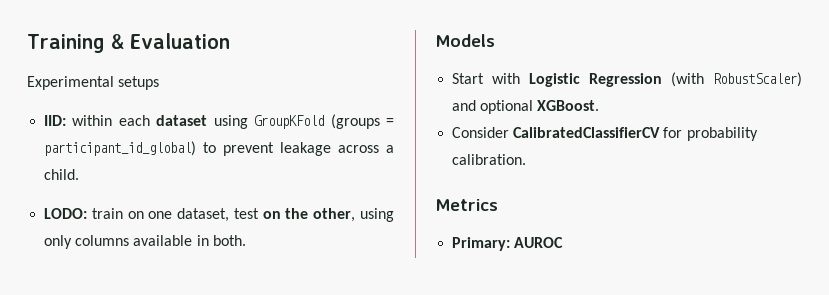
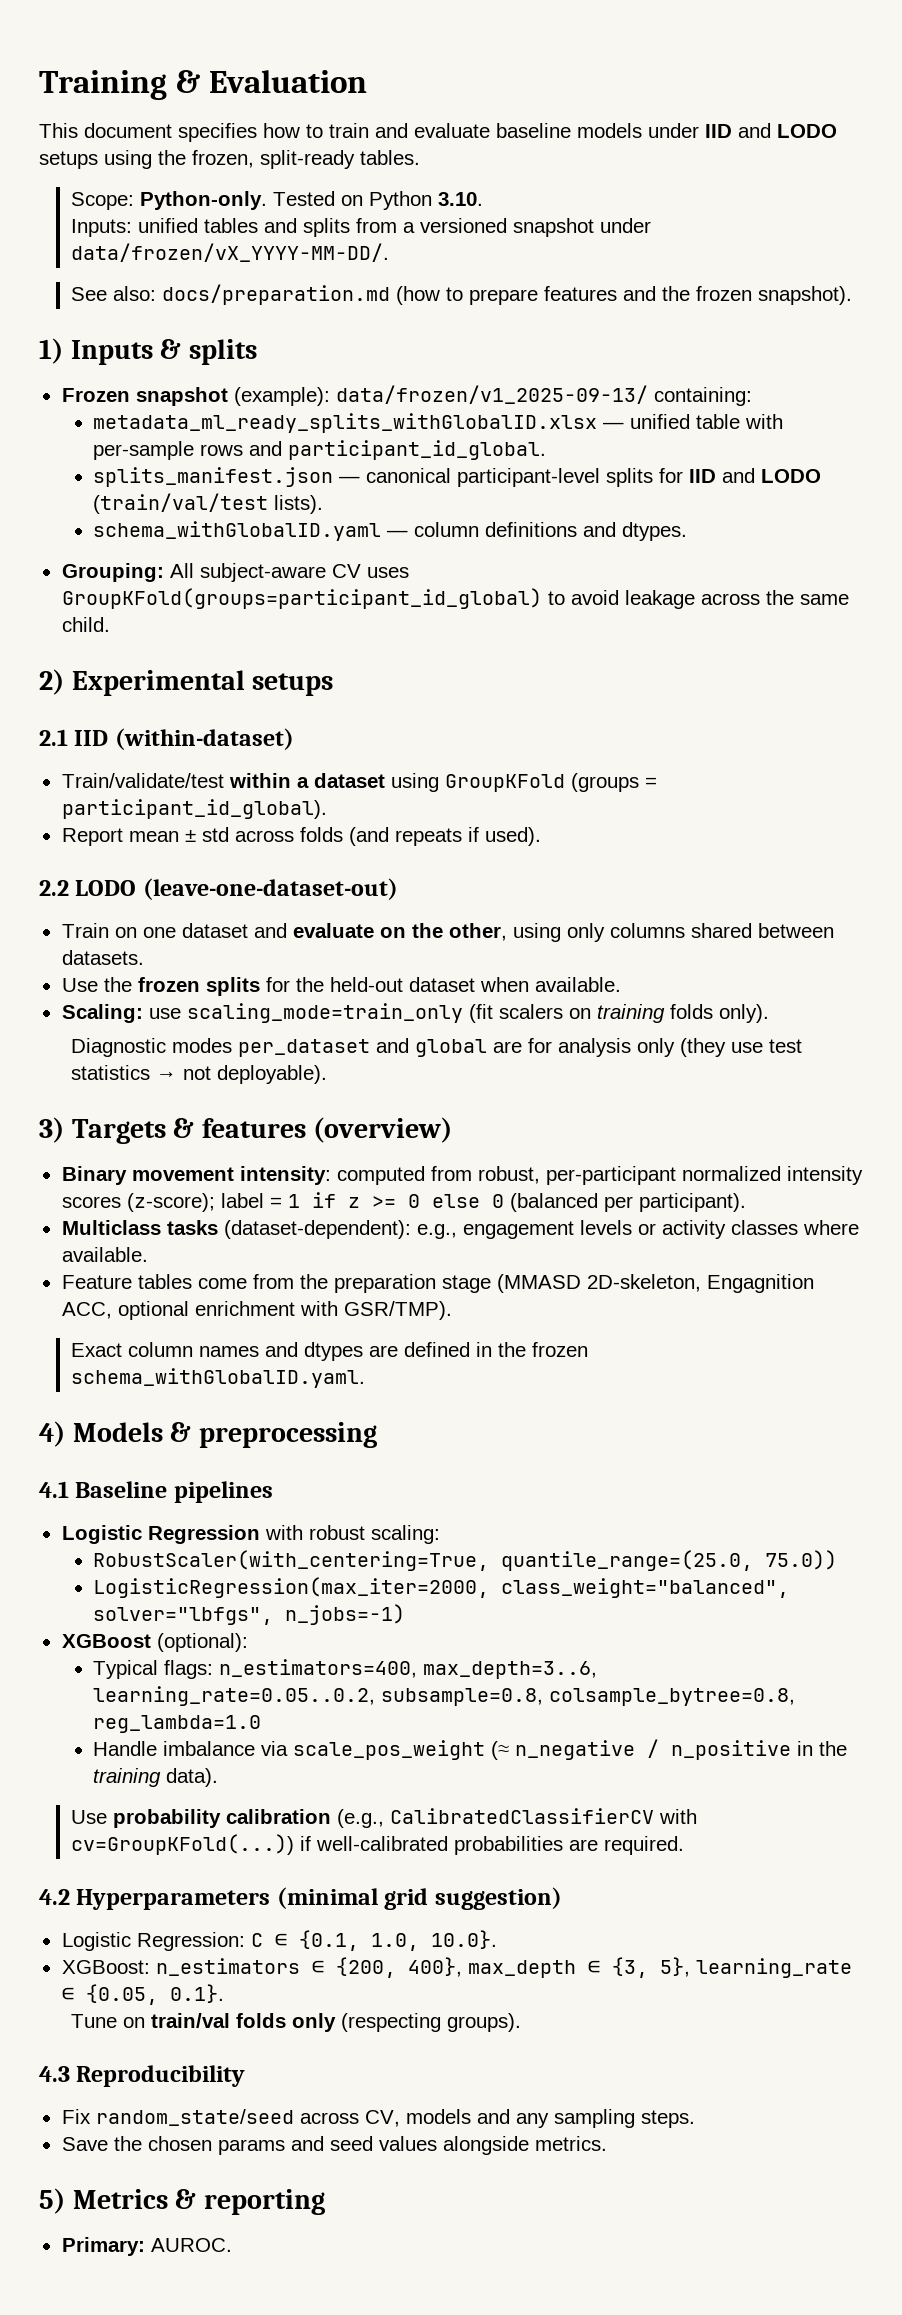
[27,76,160,90] [44,115,150,126] Experimental setups // IID: within each -> [39,123,837,142] [39,150,420,169] [70,191,483,210] [70,218,651,237] [70,243,389,262] [70,284,852,305] [39,338,257,365] [61,385,752,406] [93,413,784,433] [93,440,547,460] [93,467,822,487] [93,493,324,514] [93,521,688,541] [61,563,409,582] [61,588,849,609] [61,617,110,632] [39,669,334,696] [39,728,294,750] [61,773,309,788] This document specifies how to train and evaluate baseline models under IID and LODO setups using the frozen, split-ready tables. // Scope: Python-only. Tested on Python 3.10. // Inputs: unified tables and splits from a versioned snapshot under data/frozen/vX_YYYY-MM-DD/. // See also: docs/preparation.md (how to prepare features and the frozen snapshot). // 1) Inputs & splits // Frozen snapshot (example): data/frozen/v1_2025-09-13/ containing: // metadata_ml_ready_splits_withGlobalID.xlsx — unified table with per-sample rows and participant_id_global. // splits_manifest.json — canonical participant-level splits for IID and LODO (train/val/test lists). // schema_withGlobalID.yaml — column definitions and dtypes. // Grouping: All subject-aware CV uses GroupKFold(groups=participant_id_global) to avoid leakage across the same child. // 2) Experimental setups // 2.1 IID (within-dataset) // Train/validate/test within a
[44,141,395,156] [44,169,80,180] [44,208,259,222] participant_id_global) to prevent leakage across a child. // LODO: train on one dataset, test -> [61,799,327,819] [61,827,541,846] [39,878,398,900] [61,923,374,938] participant_id_global). // Report mean ± std across folds (and repeats if used). // 2.2 LODO (leave-one-dataset-out) // Train on one dataset and evaluate
[133,235,246,246] [435,34,495,47] [452,72,802,87] [452,100,600,114] [452,127,758,141] [452,154,527,165] available in both. // Models // Start with Logistic Regression (with RobustScaler) and optional XGBoost. // Consider CalibratedClassifierCV for probability calibration. // -> [690,923,834,938] [61,950,144,965] [61,977,621,996] [61,1003,769,1023] [70,1038,802,1057] [70,1065,327,1084] [39,1117,453,1144] [61,1166,863,1185] [61,1192,746,1212] [61,1220,859,1239] [61,1247,148,1262] [61,1274,814,1293] [61,1301,452,1320] [70,1342,588,1361] [70,1368,365,1388] [39,1421,377,1448] [39,1481,273,1503] [61,1525,440,1544] [93,1550,838,1571] [93,1577,790,1598] [93,1604,406,1625] [61,1633,248,1652] [93,1659,598,1679] [93,1686,796,1706] [93,1715,262,1733] [93,1739,848,1760] [93,1768,219,1787] [70,1808,697,1828] [70,1834,684,1855] [39,1887,562,1910] [61,1930,497,1951] [61,1957,852,1978] [61,1984,224,2005] [70,2013,521,2032] [39,2065,246,2087] [61,2109,695,2128] [61,2136,607,2155] [39,2188,65,2214] shared between datasets. // Use the frozen splits for the held-out dataset when available. // Scaling: use scaling_mode=train_only (fit scalers on training folds only). // Diagnostic modes per_dataset and global are for analysis only (they use test statistics → not deployable). // 3) Targets & features (overview) // Binary movement intensity: computed from robust, per-participant normalized intensity scores (z-score); label = 1 if z >= 0 else 0 (balanced per participant). // Multiclass tasks (dataset-dependent): e.g., engagement levels or activity classes where available. // Feature tables come from the preparation stage (MMASD 2D-skeleton, Engagnition ACC, optional enrichment with GSR/TMP). // Exact column names and dtypes are defined in the frozen schema_withGlobalID.yaml. // 4) Models & preprocessing // 4.1 Baseline pipelines // Logistic Regression with robust scaling: // RobustScaler(with_centering=True, quantile_range=(25.0, 75.0)) // LogisticRegression(max_iter=2000, class_weight="balanced", solver="lbfgs", n_jobs=-1) // XGBoost (optional): // Typical flags: n_estimators=400, max_depth=3..6, learning_rate=0.05..0.2, subsample=0.8, colsample_bytree=0.8, reg_lambda=1.0 // Handle imbalance via scale_pos_weight (≈ n_negative / n_positive in the training data). // Use probability calibration (e.g., CalibratedClassifierCV with cv=GroupKFold(...)) if well-calibrated probabilities are required. // 4.2 Hyperparameters (minimal grid suggestion) // Logistic Regression: C ∈ {0.1, 1.0, 10.0}. // XGBoost: n_estimators ∈ {200, 400}, max_depth ∈ {3, 5}, learning_rate ∈ {0.05, 0.1}. // Tune on train/val folds only (respecting groups). // 4.3 Reproducibility // Fix random_state/seed across CV, models and any sampling steps. // Save the chosen params and seed values alongside metrics. // 5)
(498, 205) none -> [175,2189,325,2215] & reporting
[514,237,564,248] AUROC -> [150,2238,232,2252] AUROC.

